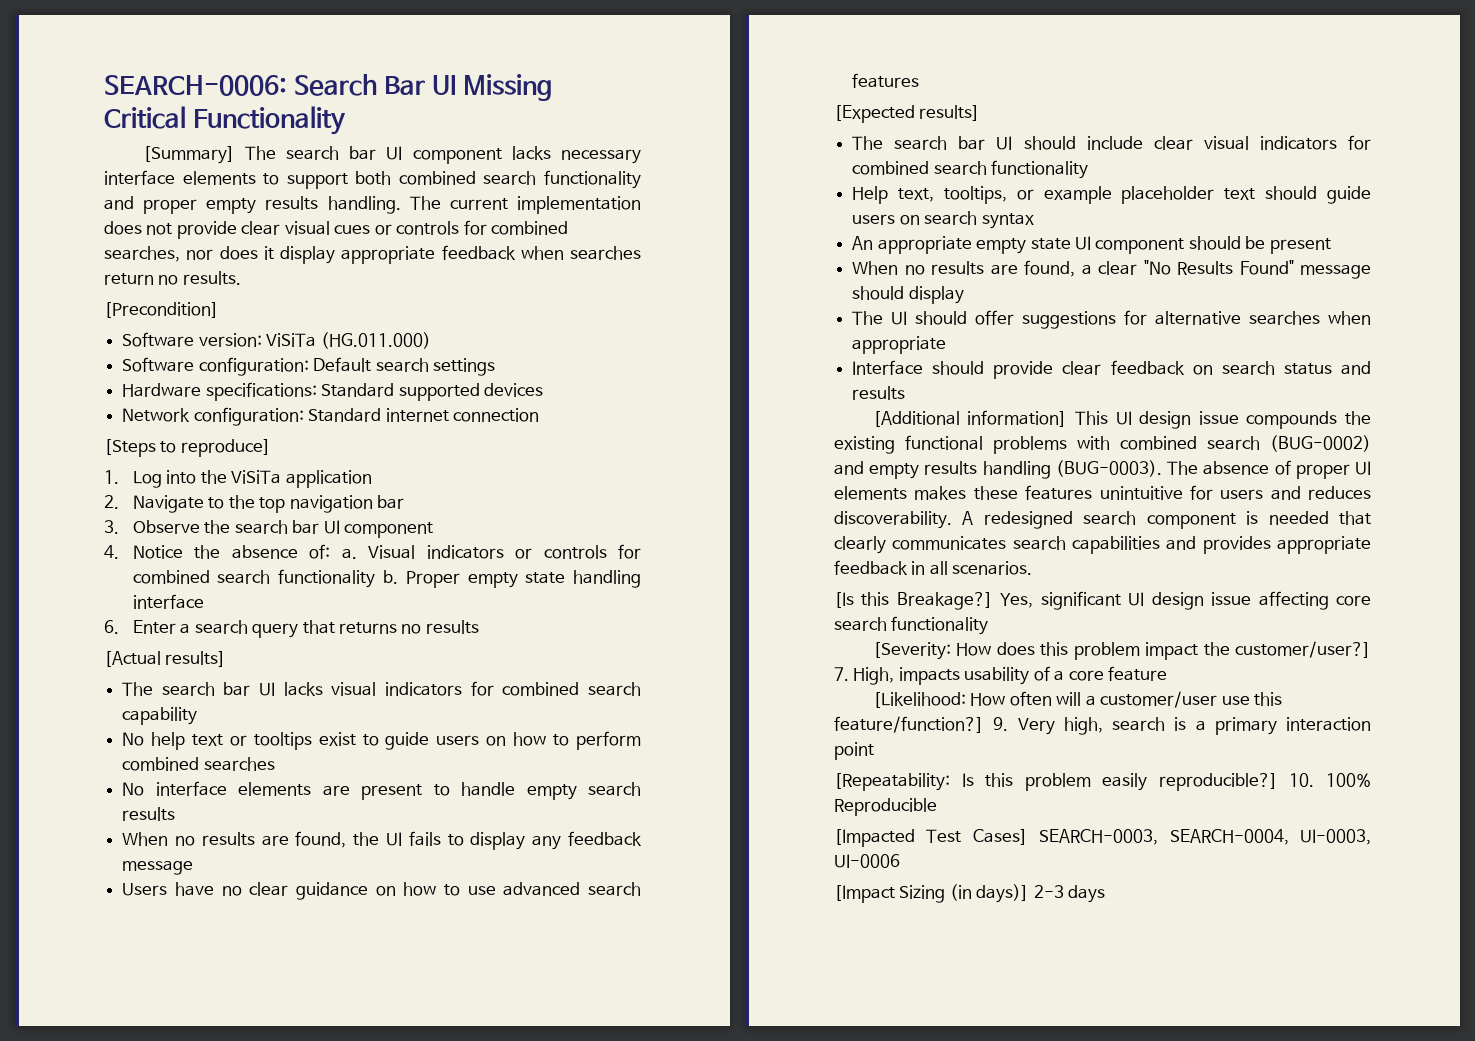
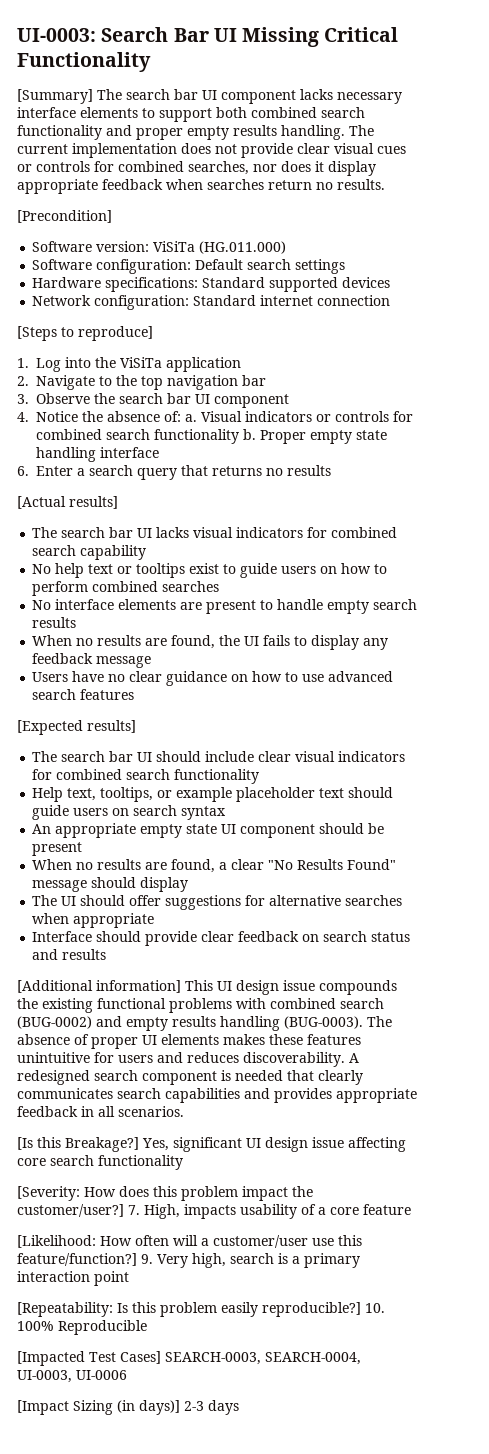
[104,75,287,96] SEARCH-0006: -> [17,28,96,42] UI-0003:

